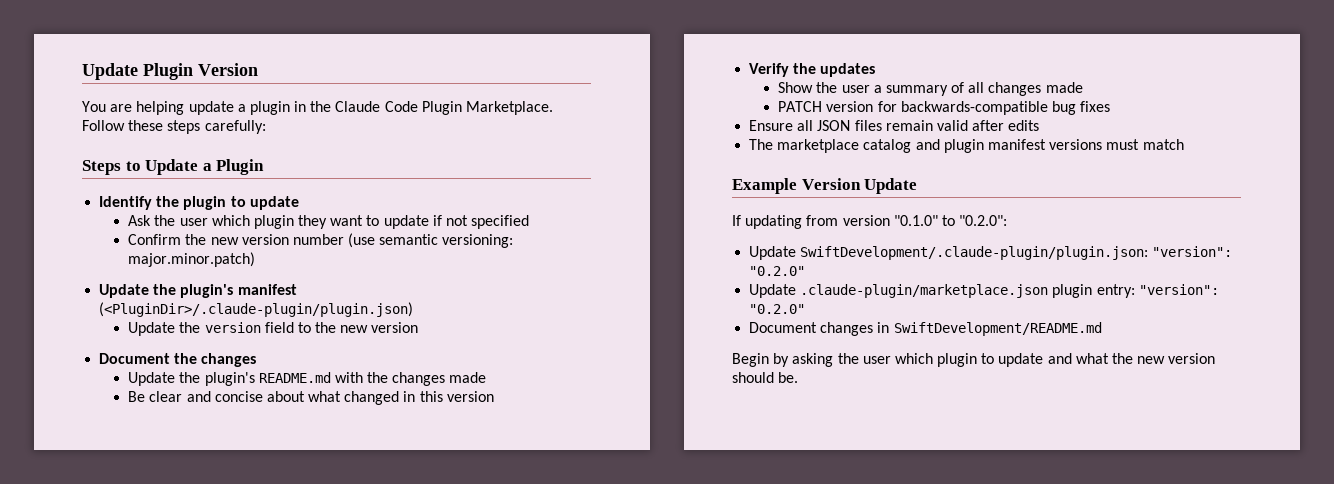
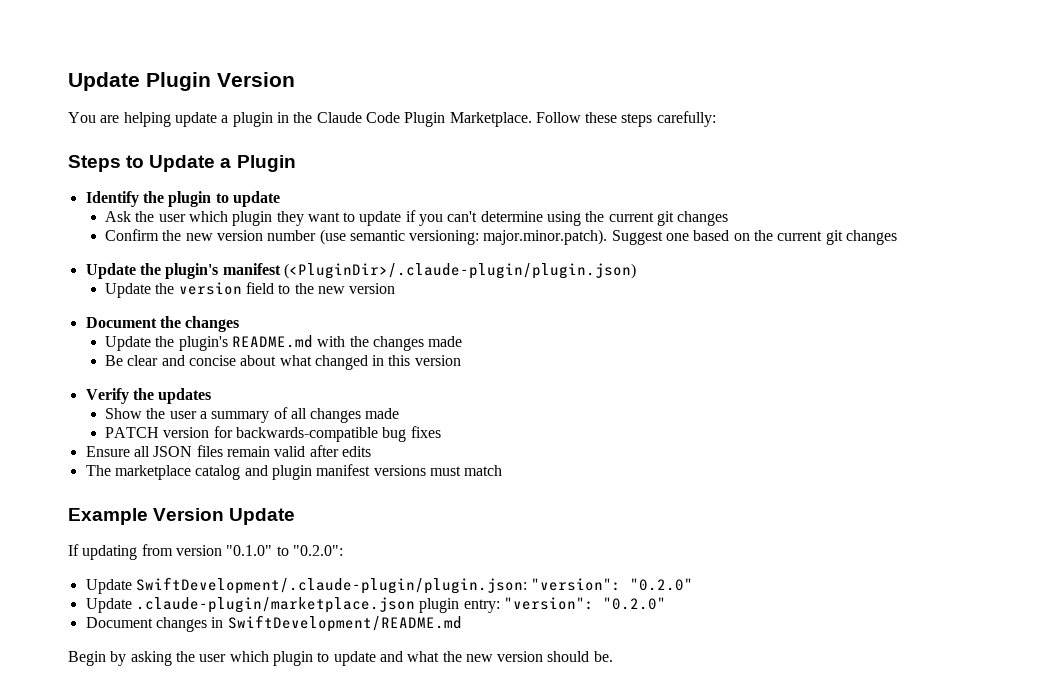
[446,215,530,229] not specified -> [419,211,729,226] you can't determine using the current git changes
[128,252,256,267] major.minor.patch) -> [483,229,898,245] major.minor.patch). Suggest one based on the current git changes

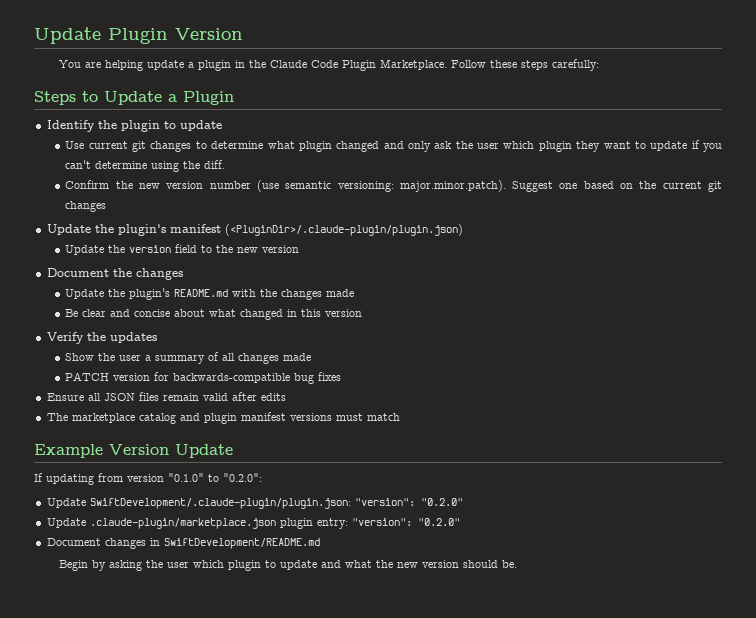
[104,211,131,222] Ask -> [65,141,453,152] Use current git changes to determine what plugin changed and only ask
[608,211,729,226] current git changes -> [204,160,226,169] diff.

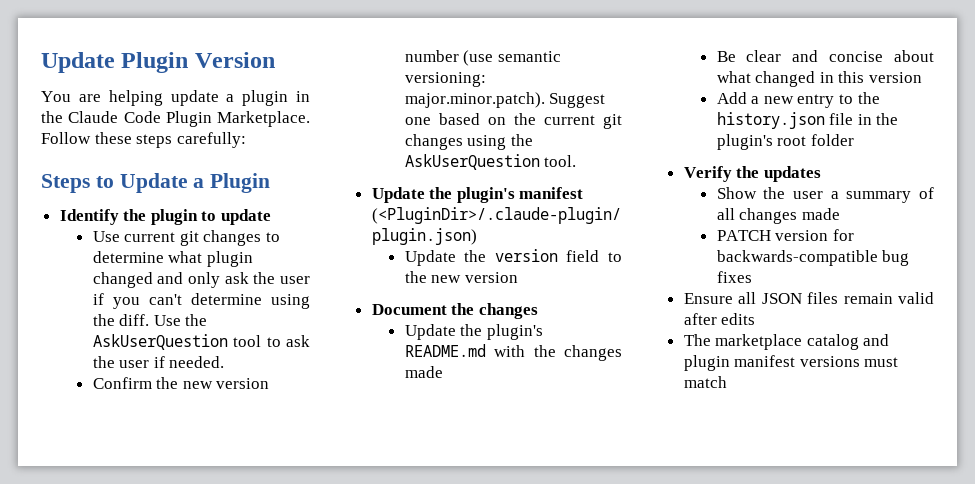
[503,141,688,152] which plugin they want to update -> (310, 280) none
(226, 164) none -> [153,314,208,326] [92,334,310,350] [92,356,225,368] Use the AskUserQuestion tool to ask the user if needed.
(107, 206) none -> [467,134,533,150] [404,154,577,170] using the AskUserQuestion tool.
(363, 313) none -> [716,92,880,108] [716,112,899,129] [716,134,854,150] // Add a new entry to the history.json file in the plugin's root folder
[34,444,233,458] [34,473,262,485] [46,498,463,509] [46,518,460,529] [46,538,320,549] [59,560,518,571] // Example Version Update // If updating from version "0.1.0" to "0.2.0": // Update SwiftDevelopment/.claude-plugin/plugin.json: "version": "0.2.0" // Update .claude-plugin/marketplace.json plugin entry: "version": "0.2.0" // Document changes in SwiftDevelopment/README.md // Begin by asking the user which plugin to update and what the new version should be. -> (727, 382) none

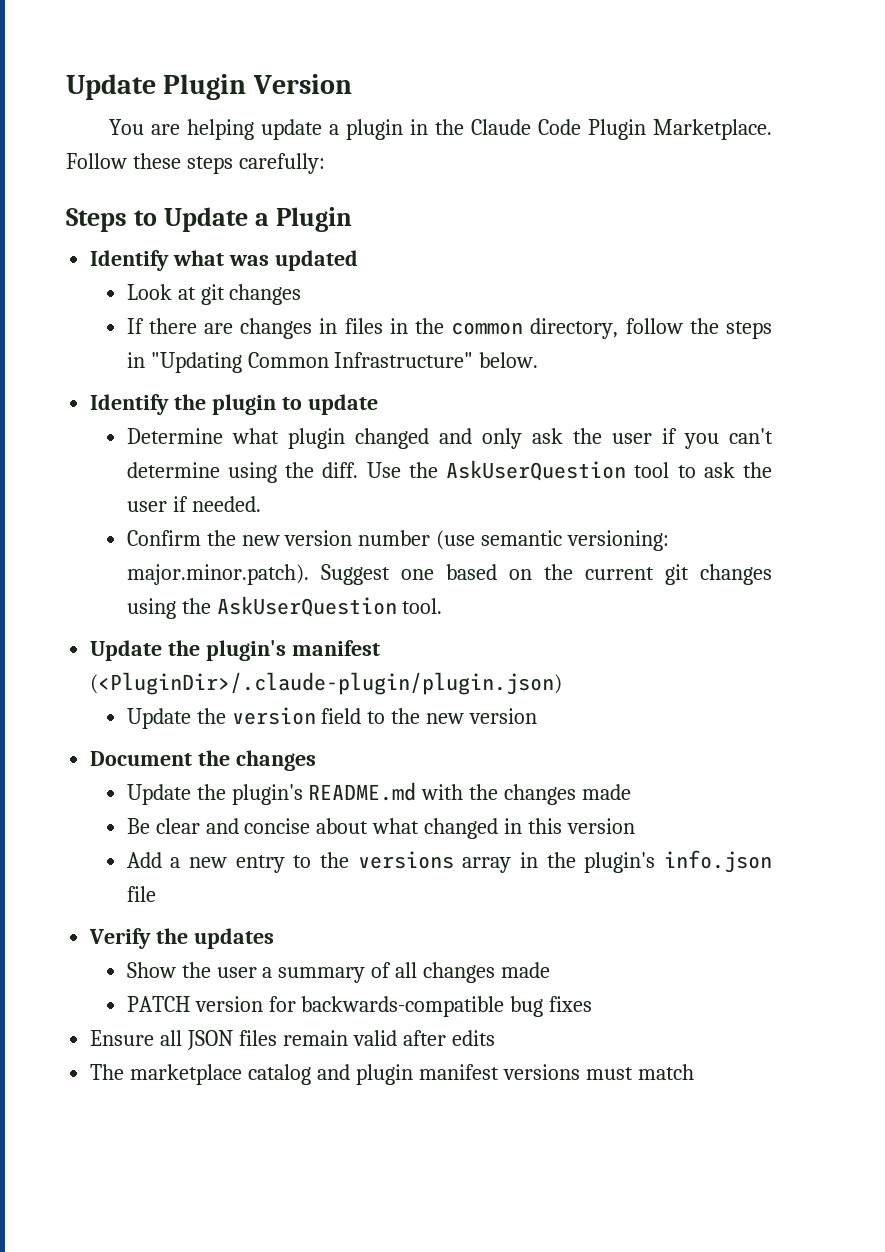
(271, 183) none -> [90,250,359,271] [126,284,302,305] [126,318,773,339] [126,352,539,373] // Identify what was updated // Look at git changes // If there are changes in files in the common directory, follow the steps in "Updating Common Infrastructure" below.
[92,230,281,246] [92,251,164,263] Use current git changes to determine -> [126,428,223,444] Determine
[716,112,854,129] history.json file -> [357,851,512,873] versions array
[777,134,854,146] root folder -> [663,850,772,873] [126,886,156,902] info.json file

